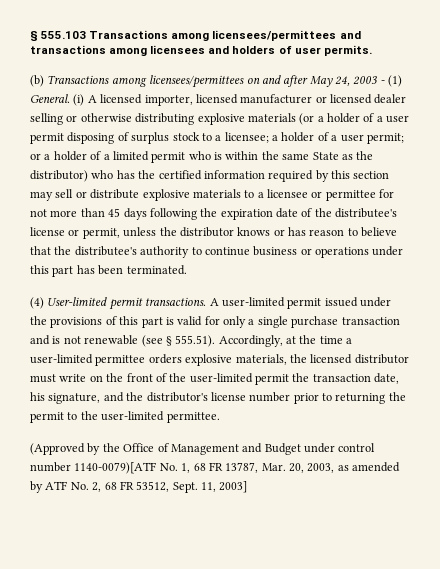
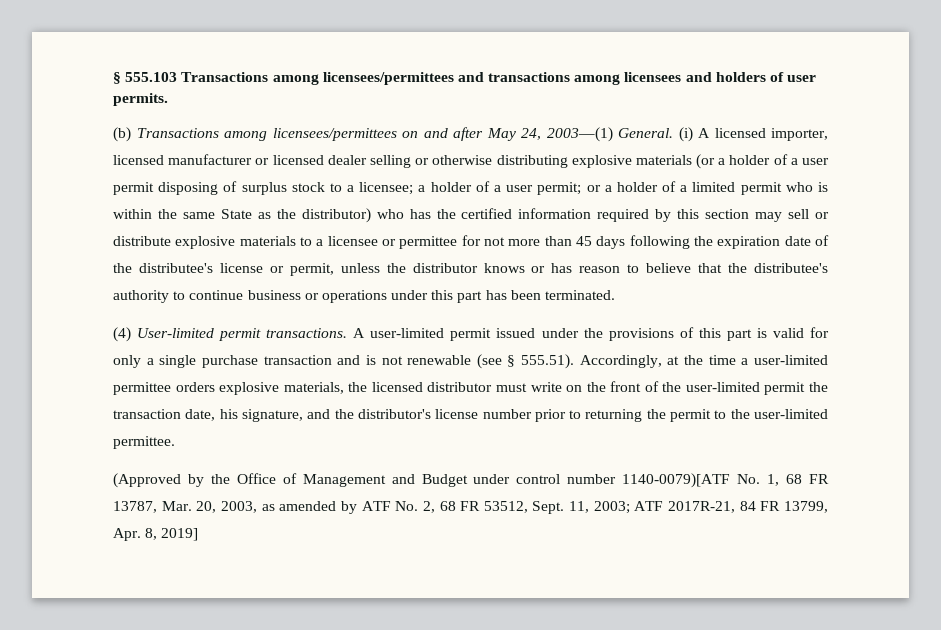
[353,75,403,87] 2003 - (1) -> [546,127,613,142] 2003—(1)
[219,481,248,493] 2003] -> [593,501,828,514] [113,528,199,541] 2003; ATF 2017R-21, 84 FR 13799, Apr. 8, 2019]

